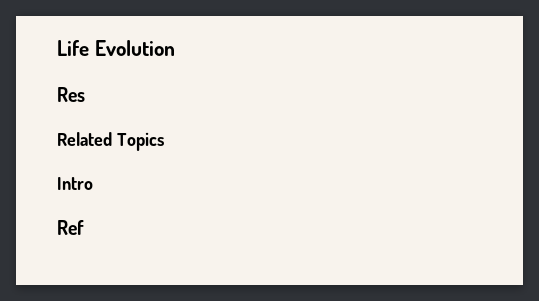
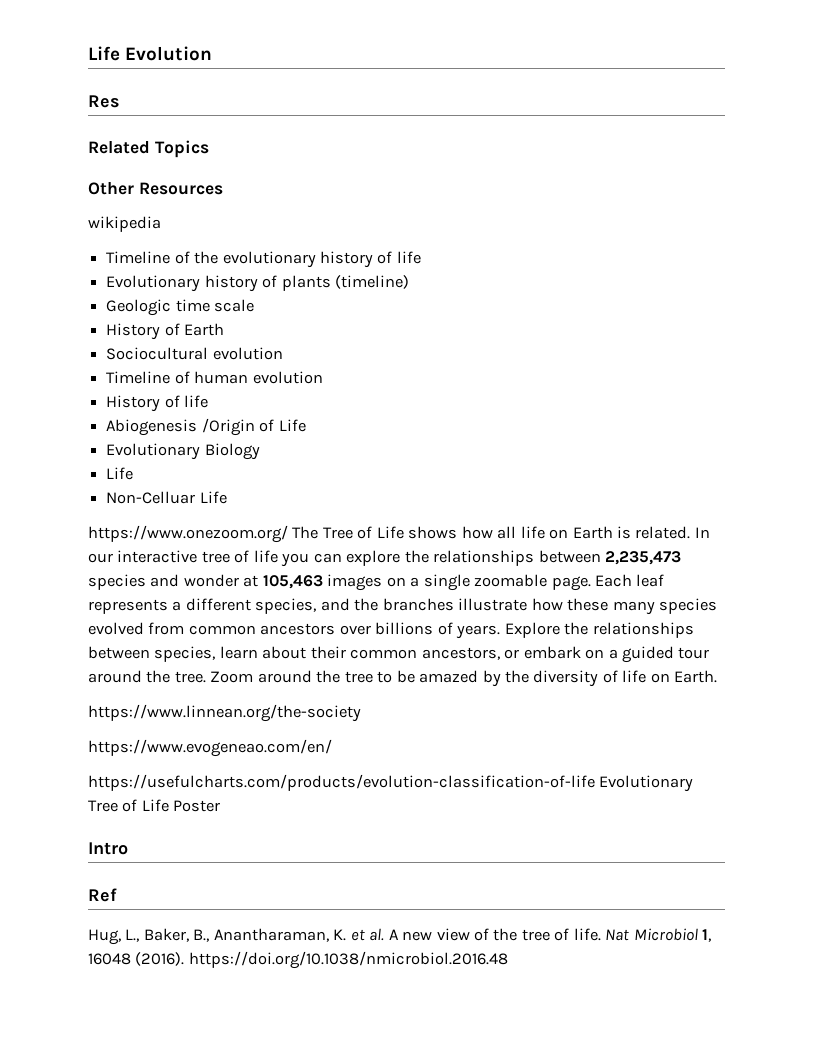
[57,177,93,190] [57,220,84,235] Intro // Ref -> [88,182,223,195] [88,216,161,232] [106,251,421,268] [106,275,409,292] [106,299,255,316] [106,323,225,340] [106,347,283,360] [106,371,323,384] [106,395,209,412] [106,418,306,436] [106,443,260,460] [106,467,134,480] [106,491,227,504] [88,525,710,543] [88,550,682,567] [88,574,665,591] [88,598,718,615] [88,622,694,639] [88,646,710,663] [88,670,718,687] [88,704,361,722] [88,739,332,757] [88,774,694,792] [88,799,221,812] [88,842,128,855] [88,888,117,902] [88,928,712,945] [88,951,508,969] Other Resources // wikipedia // Timeline of the evolutionary history of life // Evolutionary history of plants (timeline) // Geologic time scale // History of Earth // Sociocultural evolution // Timeline of human evolution // History of life // Abiogenesis /Origin of Life // Evolutionary Biology // Life // Non-Celluar Life // https://www.onezoom.org/ The Tree of Life shows how all life on Earth is related. In our interactive tree of life you can explore the relationships between 2,235,473 species and wonder at 105,463 images on a single zoomable page. Each leaf represents a different species, and the branches illustrate how these many species evolved from common ancestors over billions of years. Explore the relationships between species, learn about their common ancestors, or embark on a guided tour around the tree. Zoom around the tree to be amazed by the diversity of life on Earth. // https://www.linnean.org/the-society // https://www.evogeneao.com/en/ // https://usefulcharts.com/products/evolution-classification-of-life Evolutionary Tree of Life Poster // Intro // Ref // Hug, L., Baker, B., Anantharaman, K. et al. A new view of the tree of life. Nat Microbiol 1, 16048 (2016). https://doi.org/10.1038/nmicrobiol.2016.48

